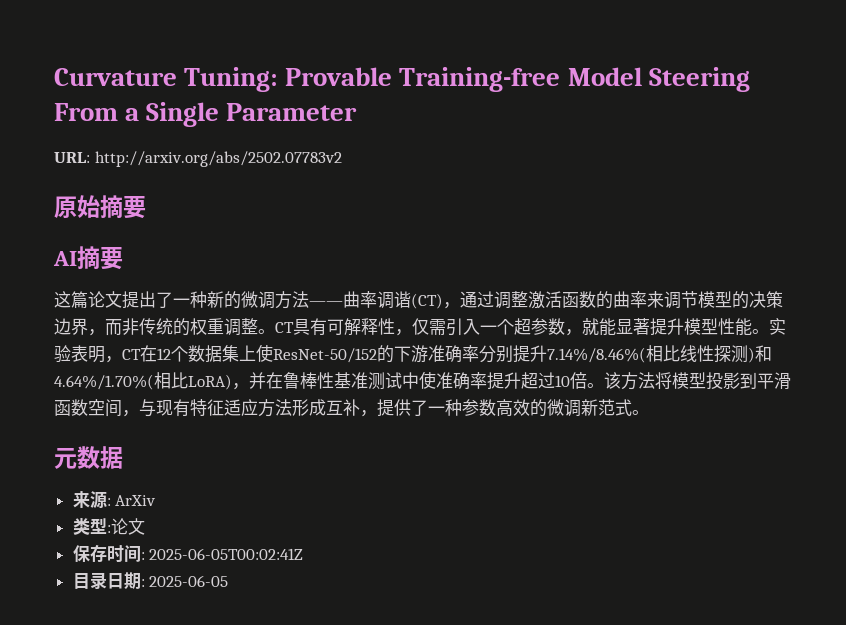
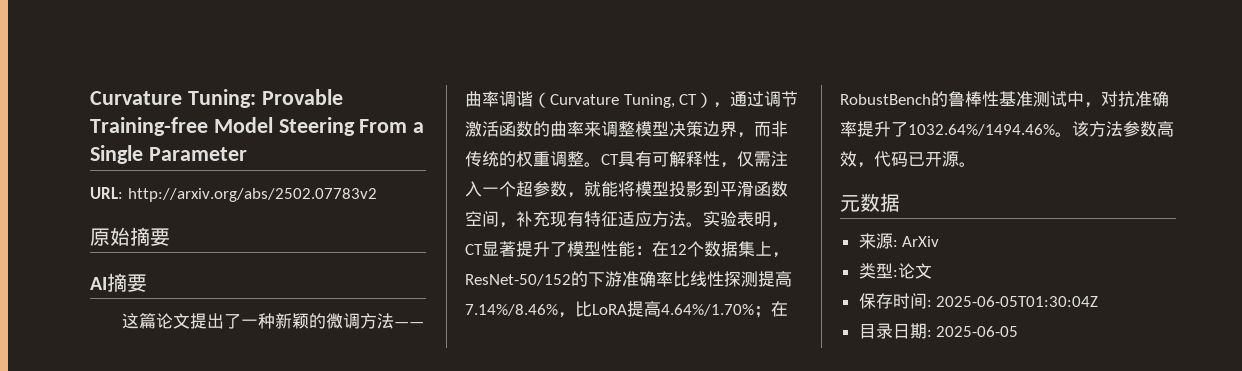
(224, 299) none -> [291,313,309,329] 颖
[411,293,443,309] (CT) -> [533,92,714,108] （Curvature Tuning, CT）
[511,291,528,308] 整 -> [781,91,799,107] 节
[681,291,749,309] 节模型的 -> [618,121,669,137] 整模型
[446,318,463,336] 引 -> [771,151,788,167] 注
[616,318,786,336] [54,344,772,363] [54,371,655,390] 显著提升模型性能。实验表明，CT在12个数据集上使ResNet-50/152的下游准确率分别提升7.14%/8.46%(相比线性探测)和4.64%/1.70%(相比LoRA)，并在鲁棒性基准测试中使准确率提升超过10倍。该方法 -> (618, 189) none
[139,399,156,417] 与 -> [516,211,550,227] 补充
[292,399,632,417] 形成互补，提供了一种参数高效的微调新范式 -> [686,211,788,228] [465,241,789,258] [465,271,792,287] [465,301,788,318] [840,91,1169,108] [840,121,1174,137] [840,151,959,168] 。实验表明，CT显著提升了模型性能：在12个数据集上，ResNet-50/152的下游准确率比线性探测提高7.14%/8.46%，比LoRA提高4.64%/1.70%；在RobustBench的鲁棒性基准测试中，对抗准确率提升了1032.64%/1494.46%。该方法参数高效，代码已开源
[149,548,304,560] 2025-06-05T00:02:41Z -> [936,296,1099,307] 2025-06-05T01:30:04Z

